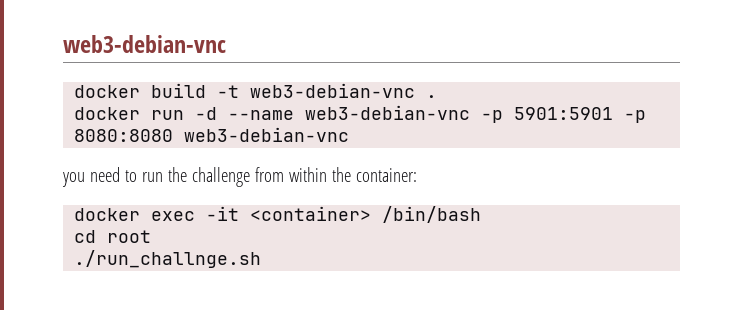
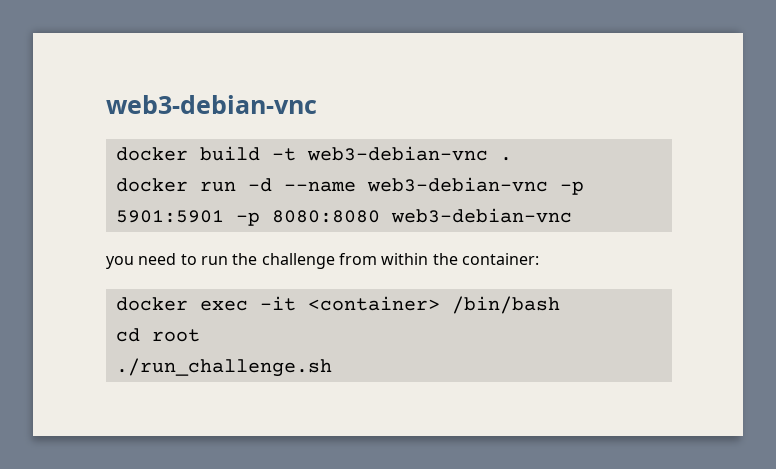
[74,250,262,268] ./run_challnge.sh -> [115,358,332,377] ./run_challenge.sh

